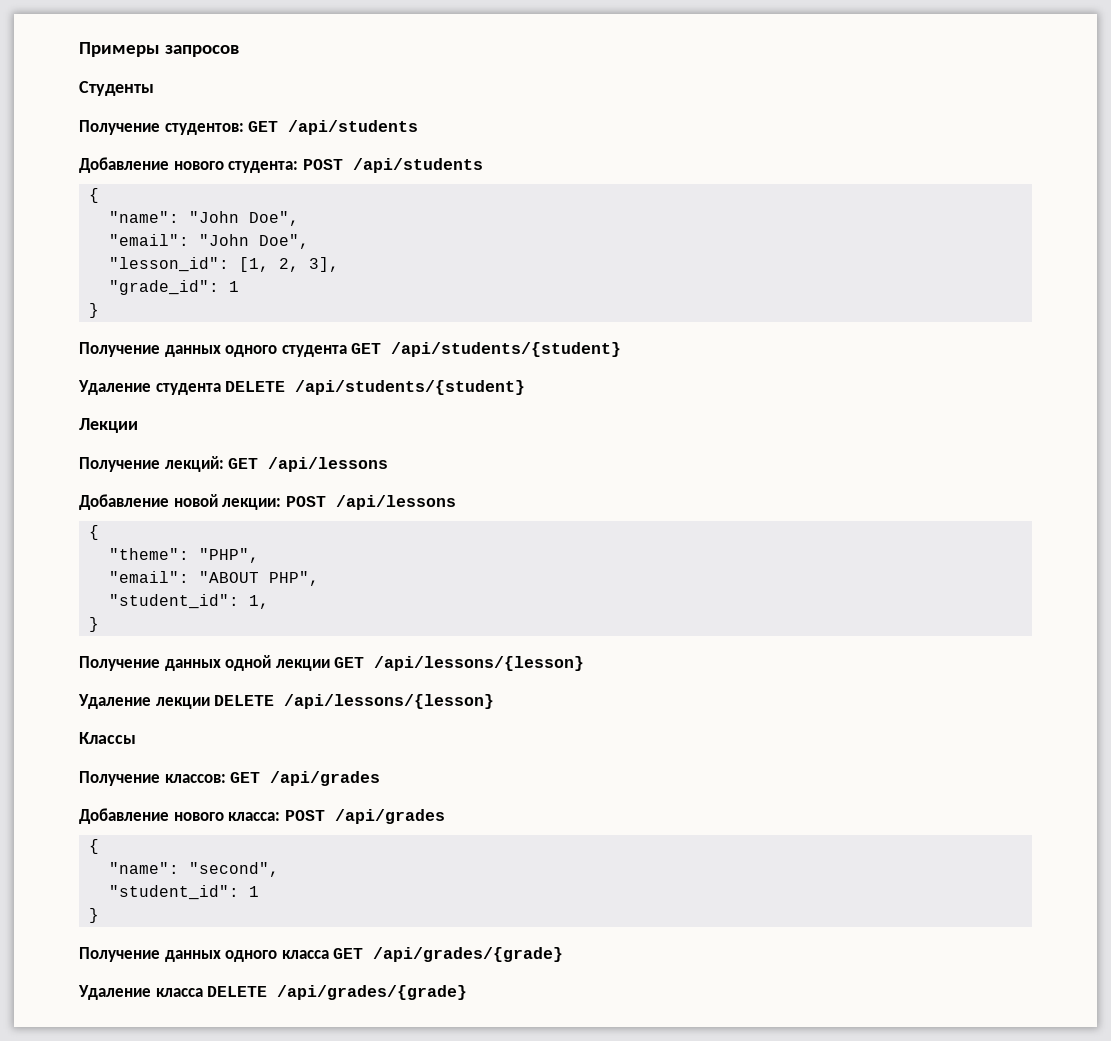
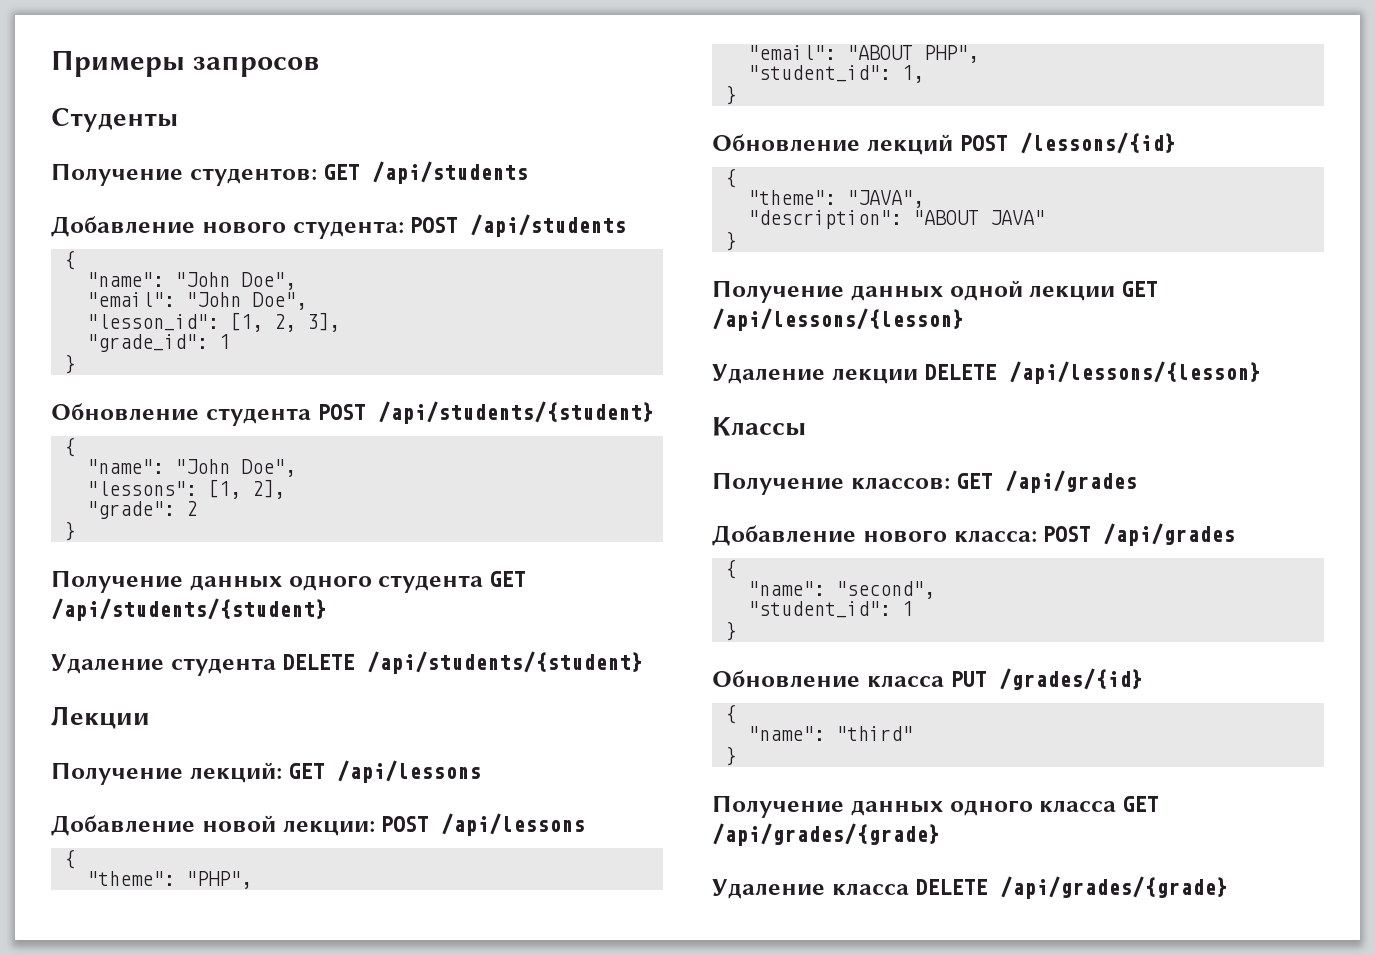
(99, 310) none -> [51,401,654,426] [64,437,76,457] [86,459,296,477] [86,479,285,499] [86,501,197,519] [64,521,76,541] // Обновление студента POST /api/students/{student} // { // "name": "John Doe", // "lessons": [1, 2], // "grade": 2 // }
(99, 624) none -> [712,132,1176,155] [725,168,737,188] [747,190,924,208] [747,210,1045,229] [725,231,737,251] // Обновление лекций POST /lessons/{id} // { // "theme": "JAVA", // "description": "ABOUT JAVA" // }
(99, 915) none -> [712,668,1143,690] [725,704,737,724] [747,726,913,741] [725,746,737,766] // Обновление класса PUT /grades/{id} // { // "name": "third" // }

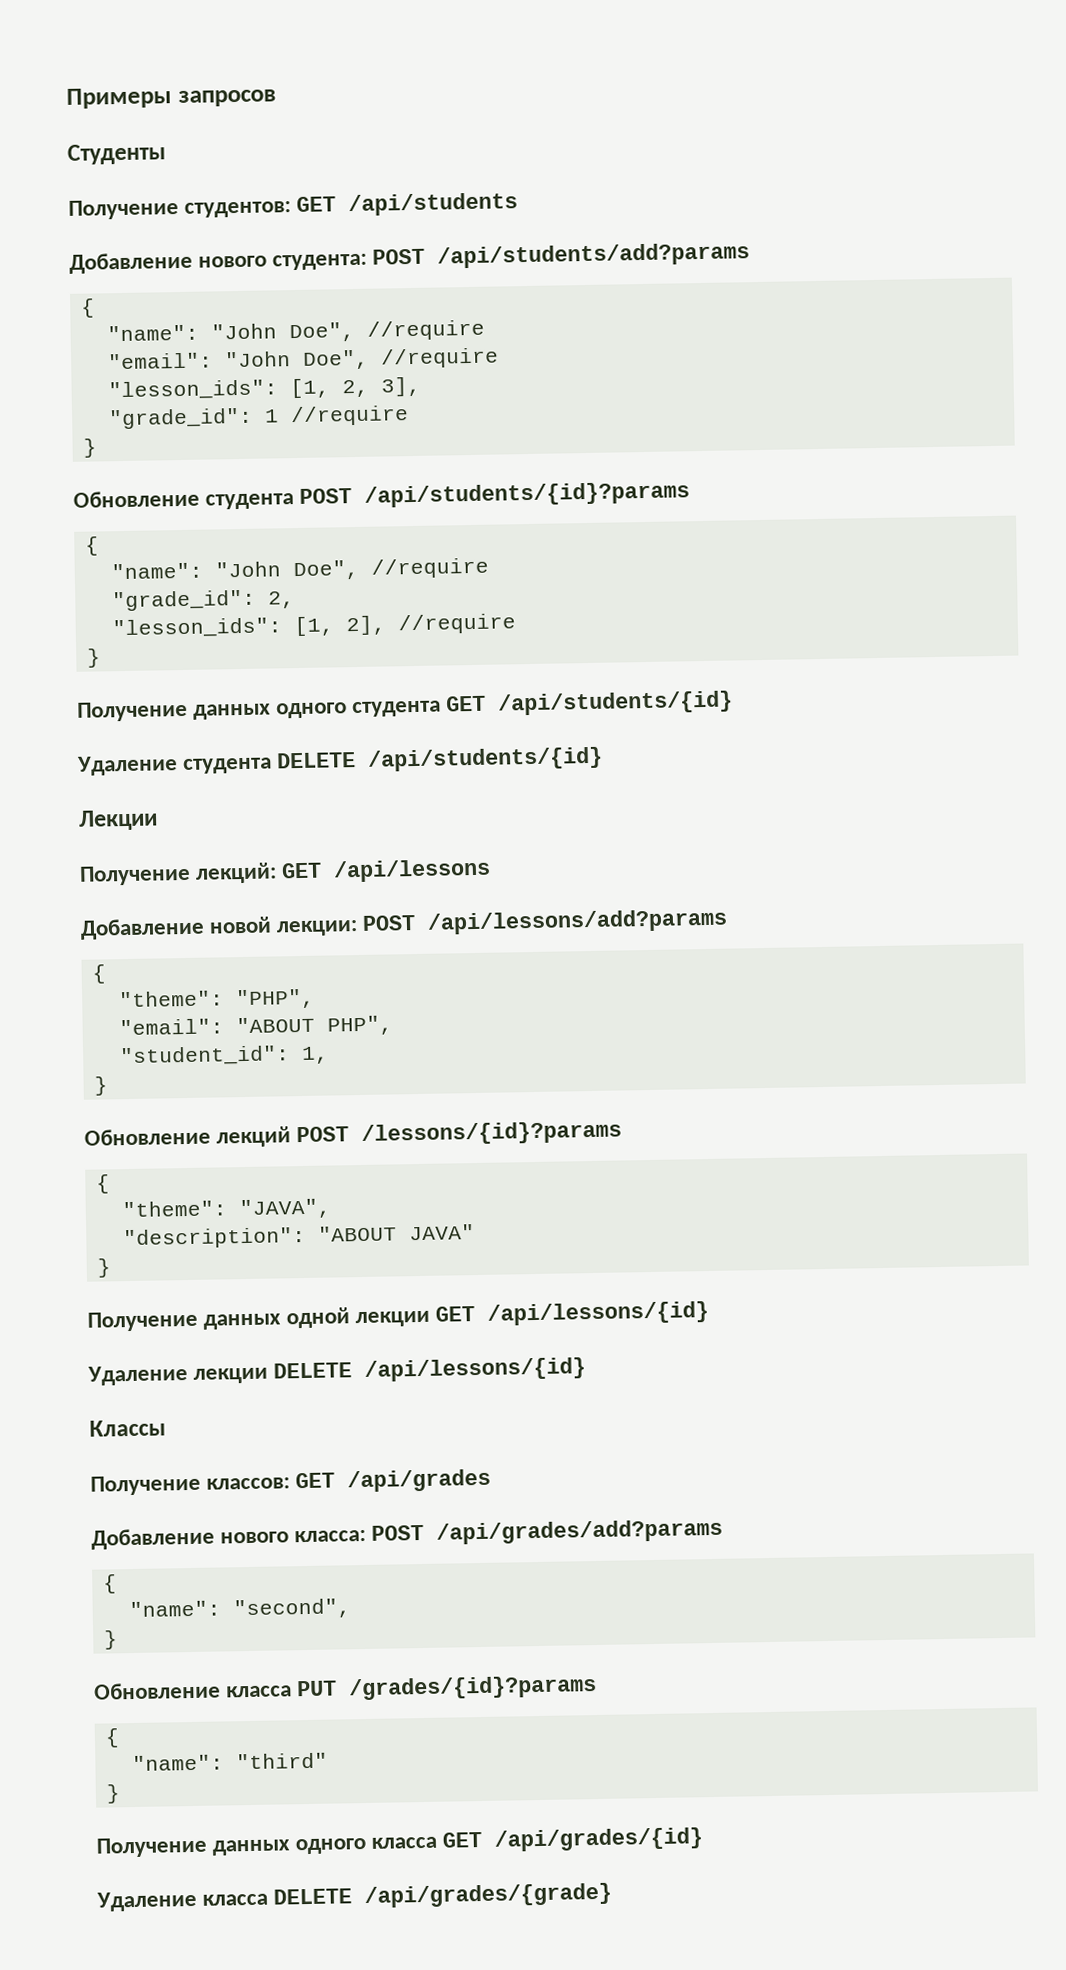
[470,214,627,237] [64,250,76,270] [86,272,296,290] /api/students // { // "name": "John Doe", -> [437,242,751,269] [81,298,96,318] [107,319,486,343] /api/students/add?params // { // "name": "John Doe", //require
[86,314,219,331] // "lesson_id": -> [380,347,500,369] [108,379,279,401] //require // "lesson_ids":
(230, 341) none -> [290,405,410,427] //require
[377,401,654,424] [64,437,76,457] [86,459,296,477] [86,481,197,496] /api/students/{student} // { // "name": "John Doe", // "lessons": -> [364,481,691,508] [85,536,100,556] [111,557,490,581] [112,589,296,612] [112,617,283,639] /api/students/{id}?params // { // "name": "John Doe", //require // "grade_id": 2, // "lesson_ids":
[86,501,197,519] // "grade": 2 -> [398,613,517,635] //require
[51,598,327,621] /api/students/{student} -> [497,690,734,716] /api/students/{id}
[366,651,643,674] /api/students/{student} -> [367,746,604,772] /api/students/{id}
[441,813,586,836] /api/lessons -> [427,908,729,935] /api/lessons/add?params
[1019,132,1176,154] /lessons/{id} -> [361,1120,623,1146] /lessons/{id}?params
[712,308,964,331] /api/lessons/{lesson} -> [487,1300,710,1326] /api/lessons/{id}
[1008,361,1261,384] /api/lessons/{lesson} -> [364,1357,587,1382] /api/lessons/{id}
[1103,523,1236,546] /api/grades -> [436,1518,724,1545] /api/grades/add?params
[747,601,913,618] // "student_id": 1 -> (352, 1609) none
[998,668,1143,690] /grades/{id} -> [348,1674,598,1701] /grades/{id}?params
[712,823,940,846] /api/grades/{grade} -> [494,1827,704,1852] /api/grades/{id}

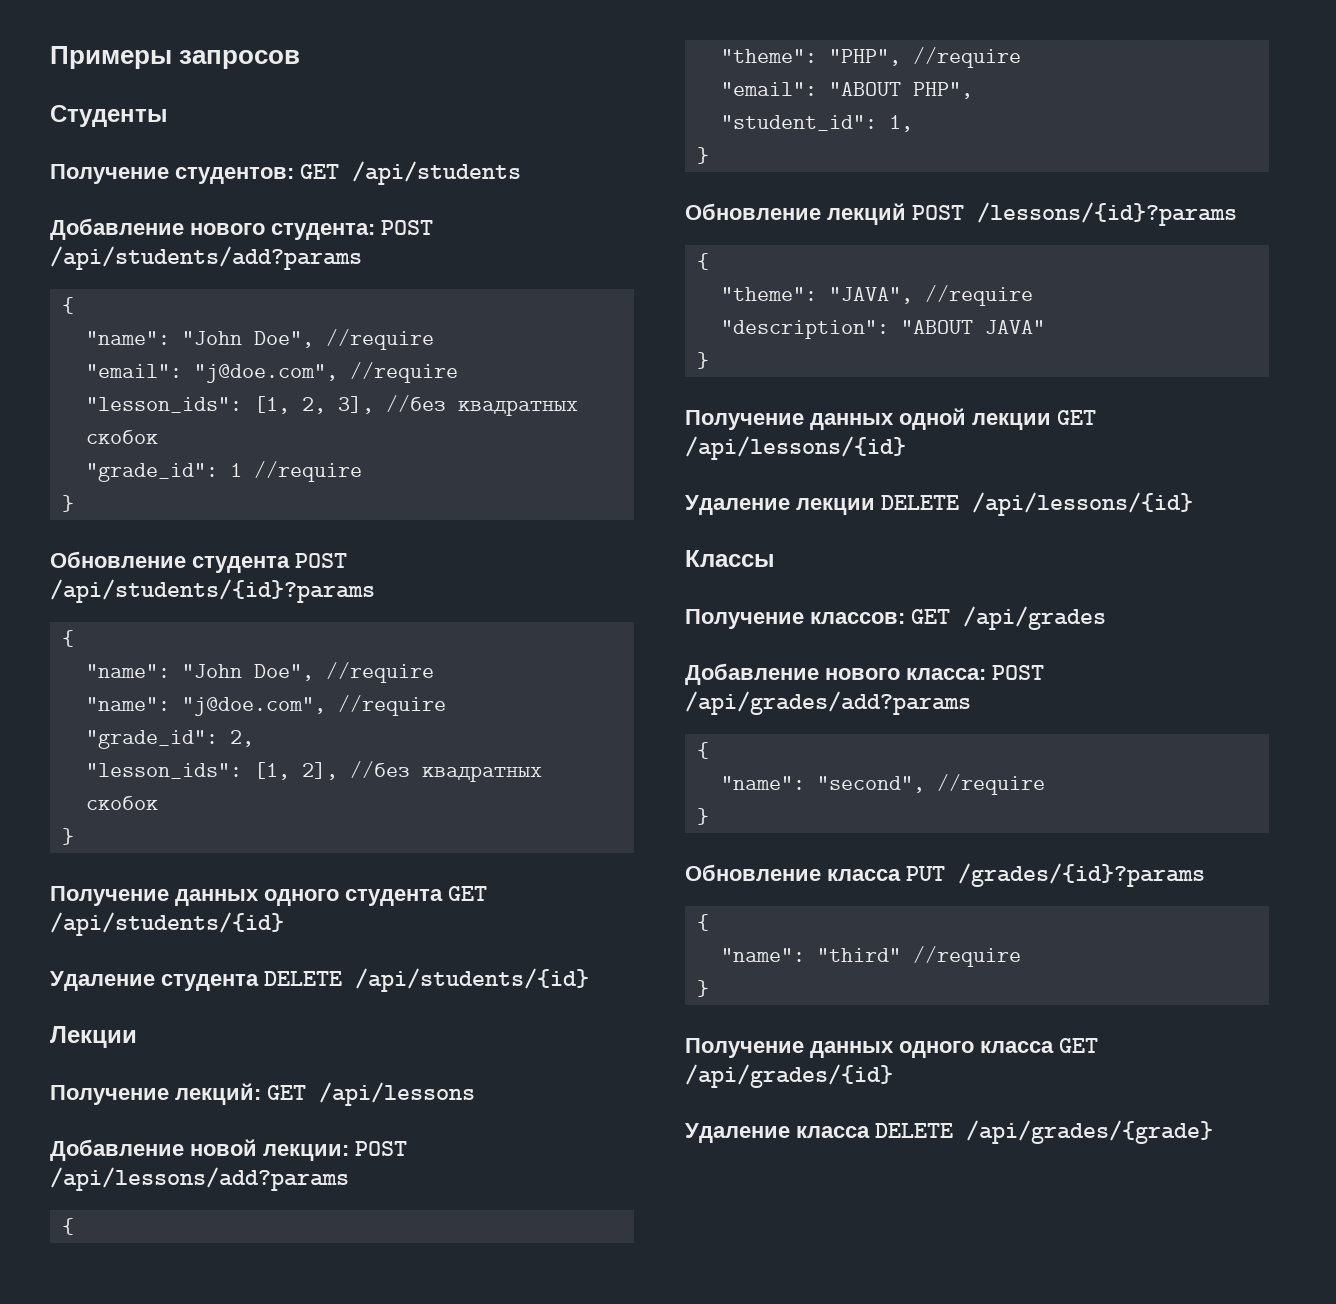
[225,349,370,370] "John Doe", -> [194,364,339,383] "j@doe.com",
(422, 386) none -> [386,395,579,416] [86,430,159,444] //без квадратных скобок
(490, 568) none -> [86,695,447,716] // "name": "j@doe.com", //require
[398,613,517,635] //require -> [350,761,543,782] [86,796,159,810] //без квадратных скобок
(316, 999) none -> [913,47,1022,68] //require
(332, 1209) none -> [925,285,1034,306] //require
(352, 1609) none -> [937,774,1046,795] //require
(329, 1761) none -> [913,946,1022,967] //require

